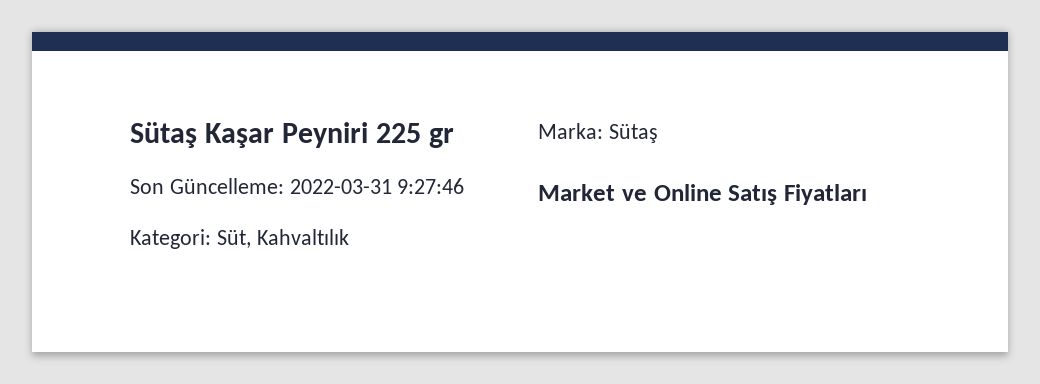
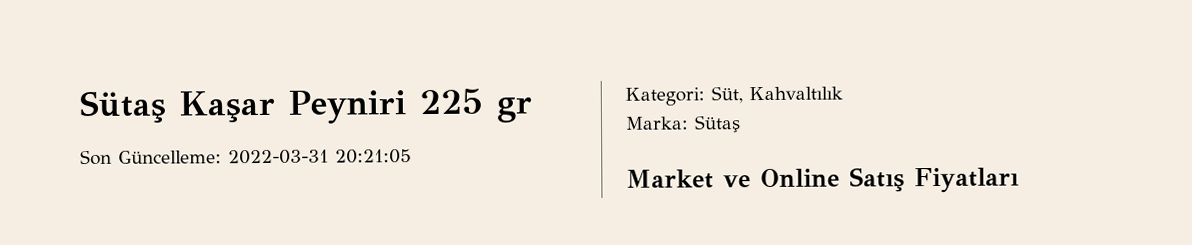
[397,178,465,194] 9:27:46 -> [335,149,412,164] 20:21:05

